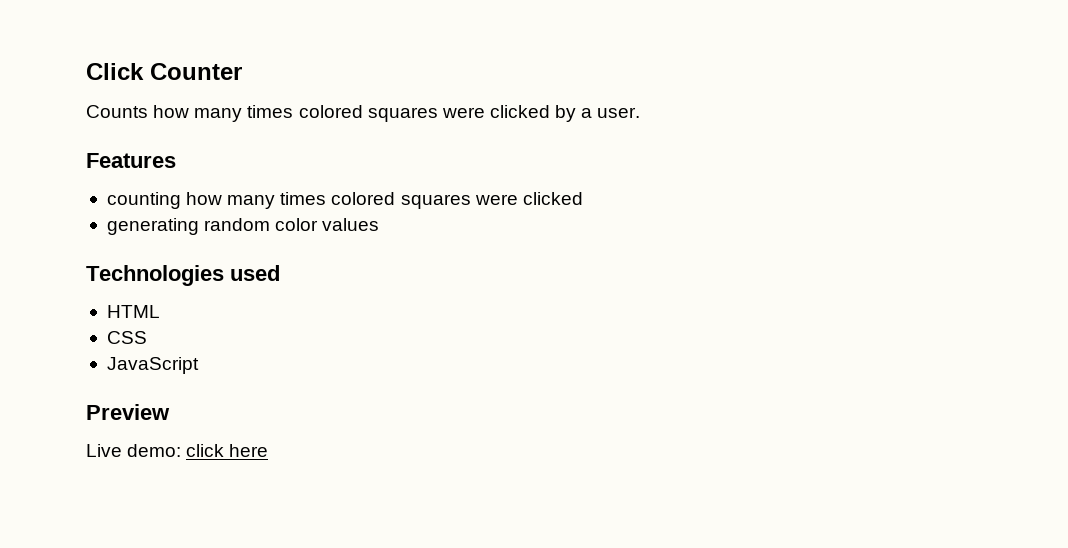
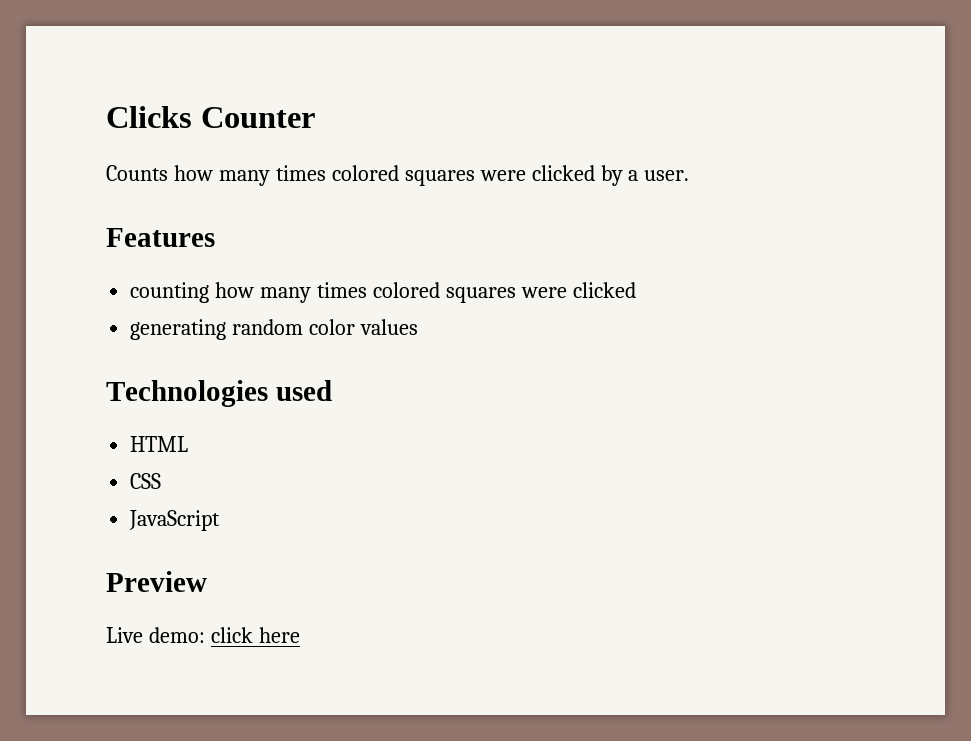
[86,63,144,80] Click -> [106,106,192,128] Clicks

